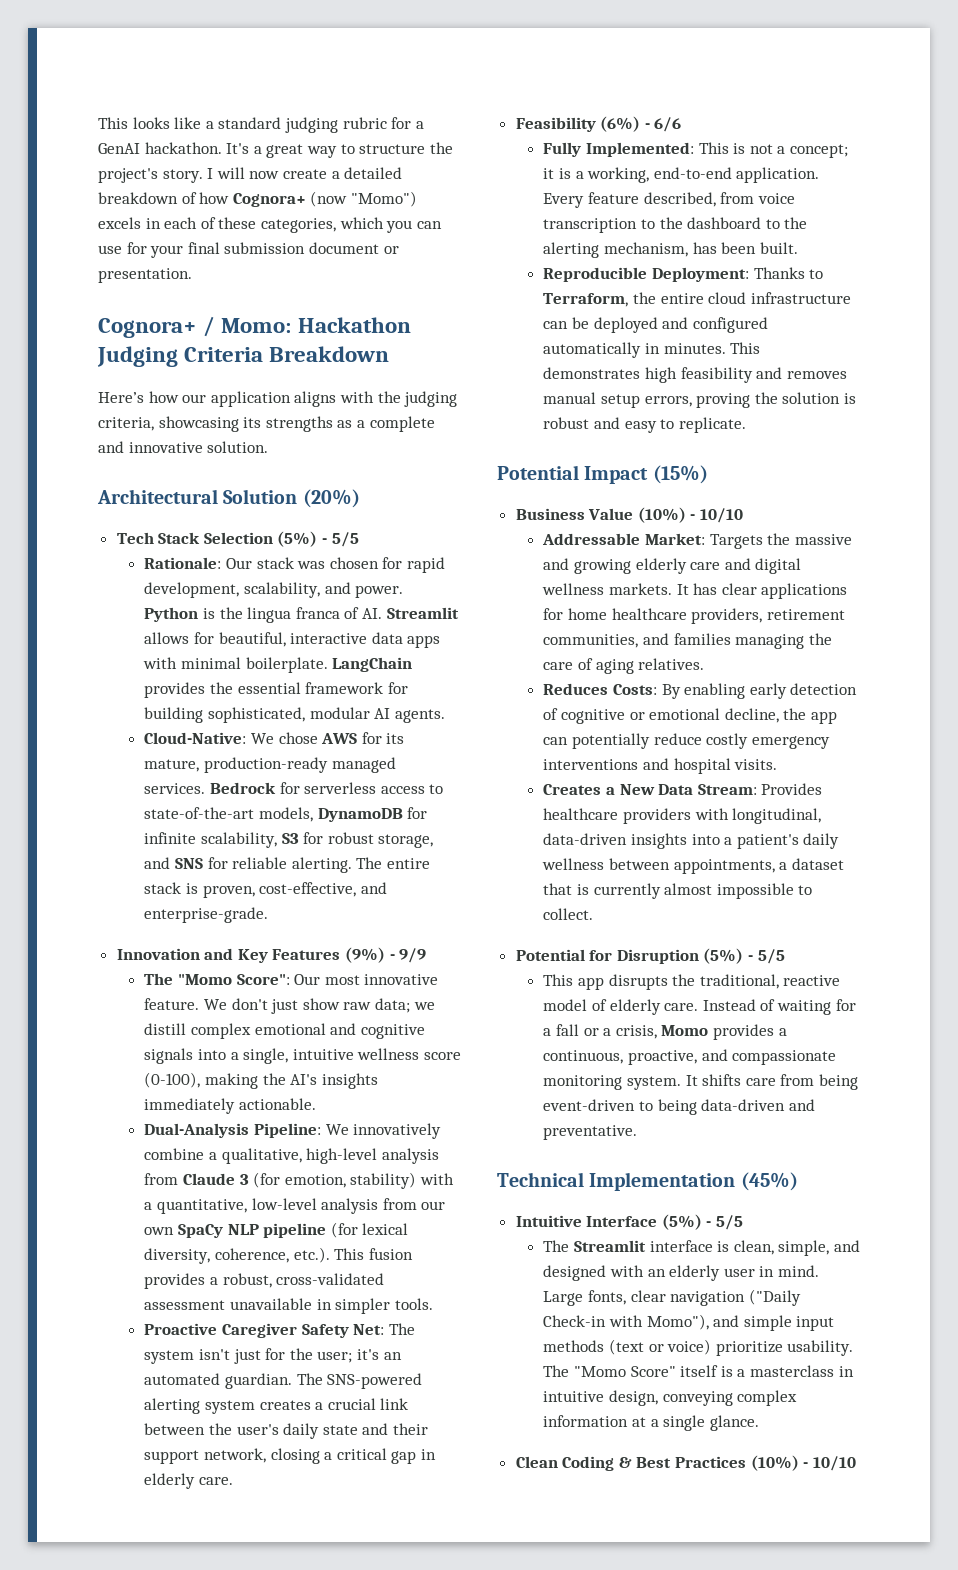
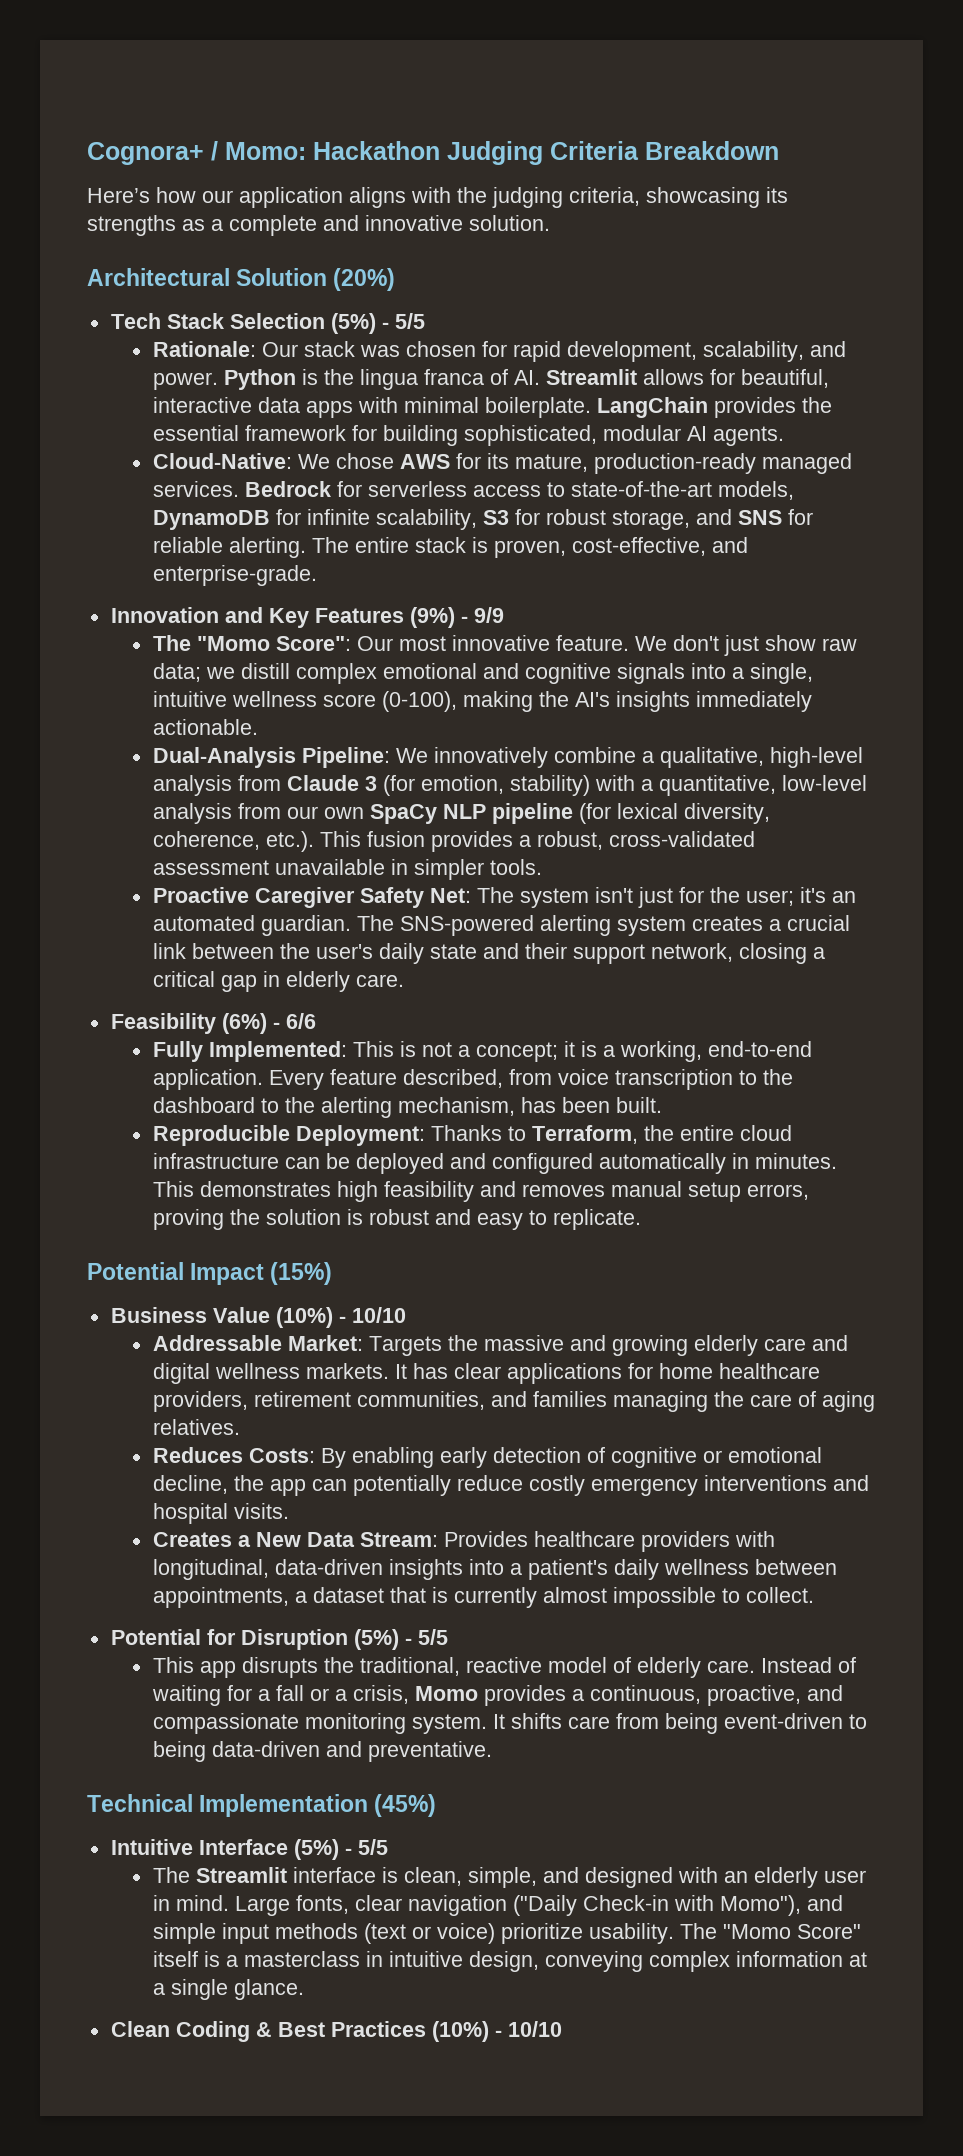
[98,117,424,133] [98,142,453,158] [98,167,403,183] [98,191,417,207] [98,217,442,233] [98,242,399,258] [98,268,192,283] This looks like a standard judging rubric for a GenAI hackathon. It's a great way to structure the project's story. I will now create a detailed breakdown of how Cognora+ (now "Momo") excels in each of these categories, which you can use for your final submission document or presentation. // -> (87, 153) none

